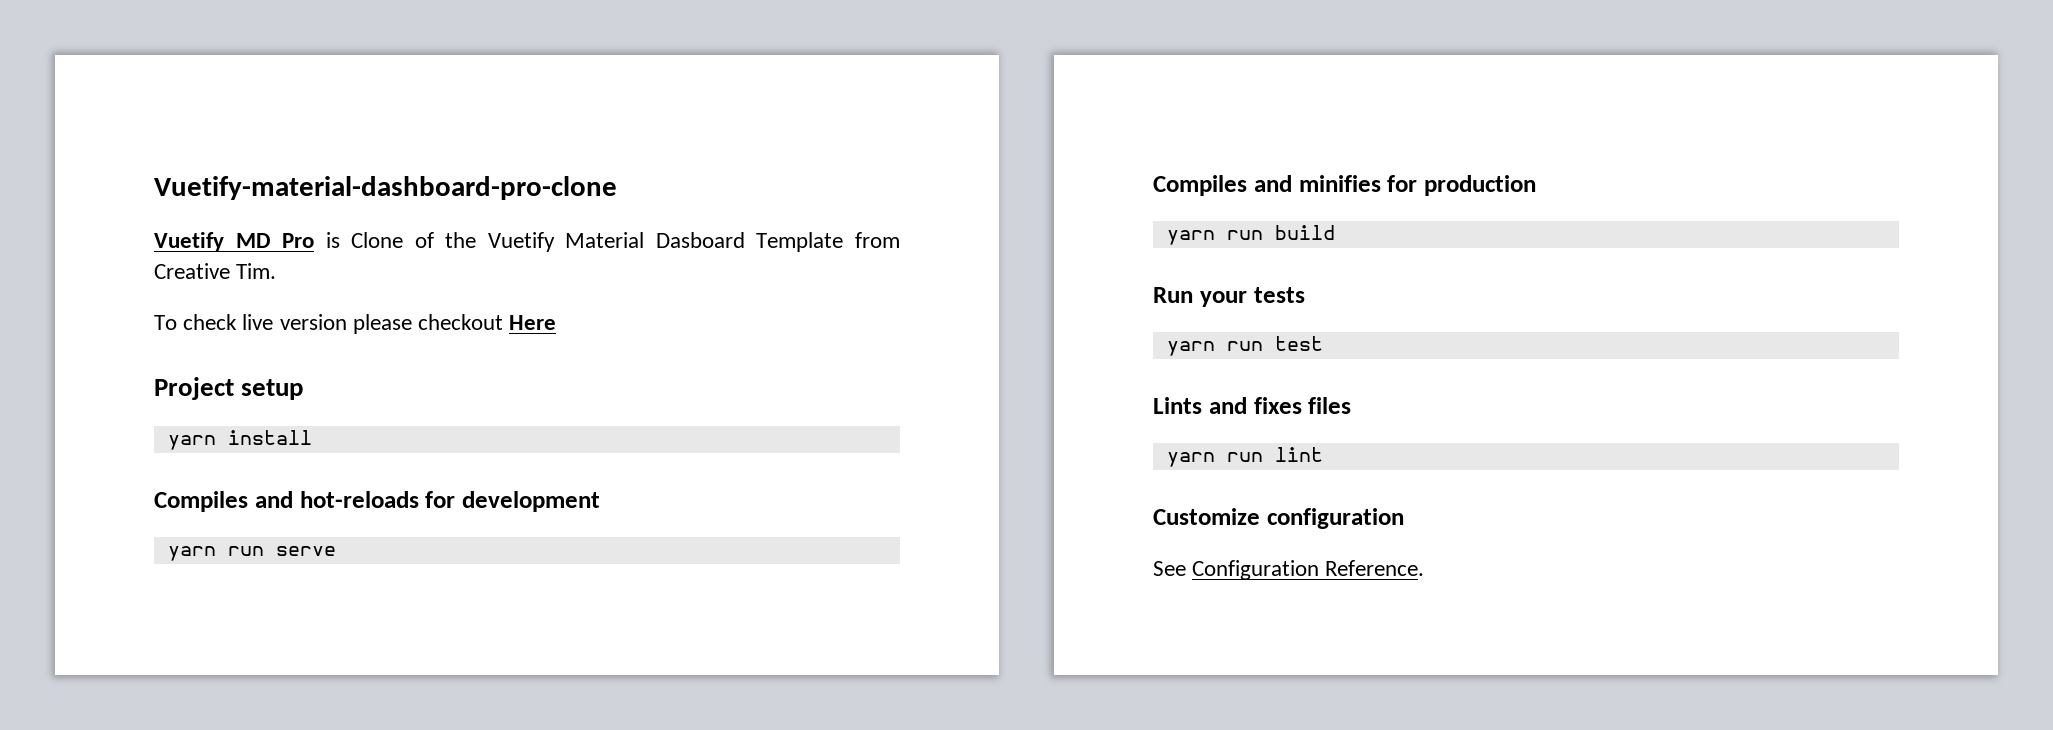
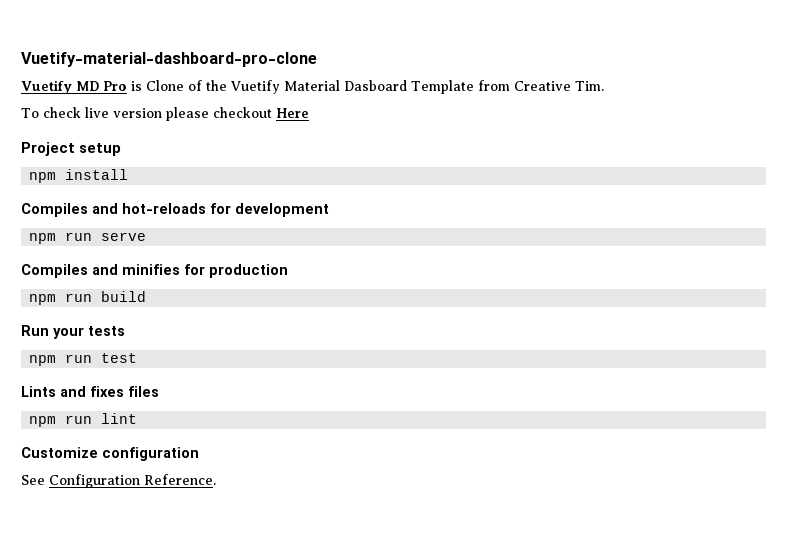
[167,435,216,450] yarn -> [29,172,57,183] npm
[167,546,216,561] yarn -> [29,233,57,244] npm
[1166,230,1215,245] yarn -> [29,294,57,305] npm
[1166,341,1215,356] yarn -> [29,355,57,366] npm
[1166,452,1215,467] yarn -> [29,416,57,427] npm

